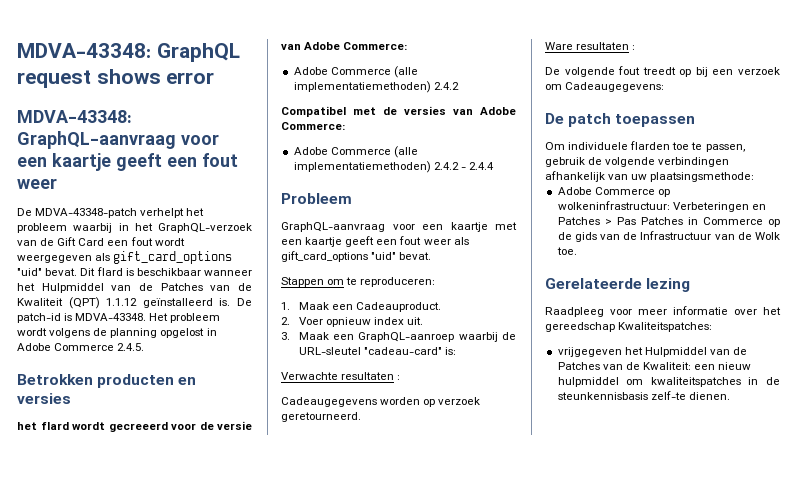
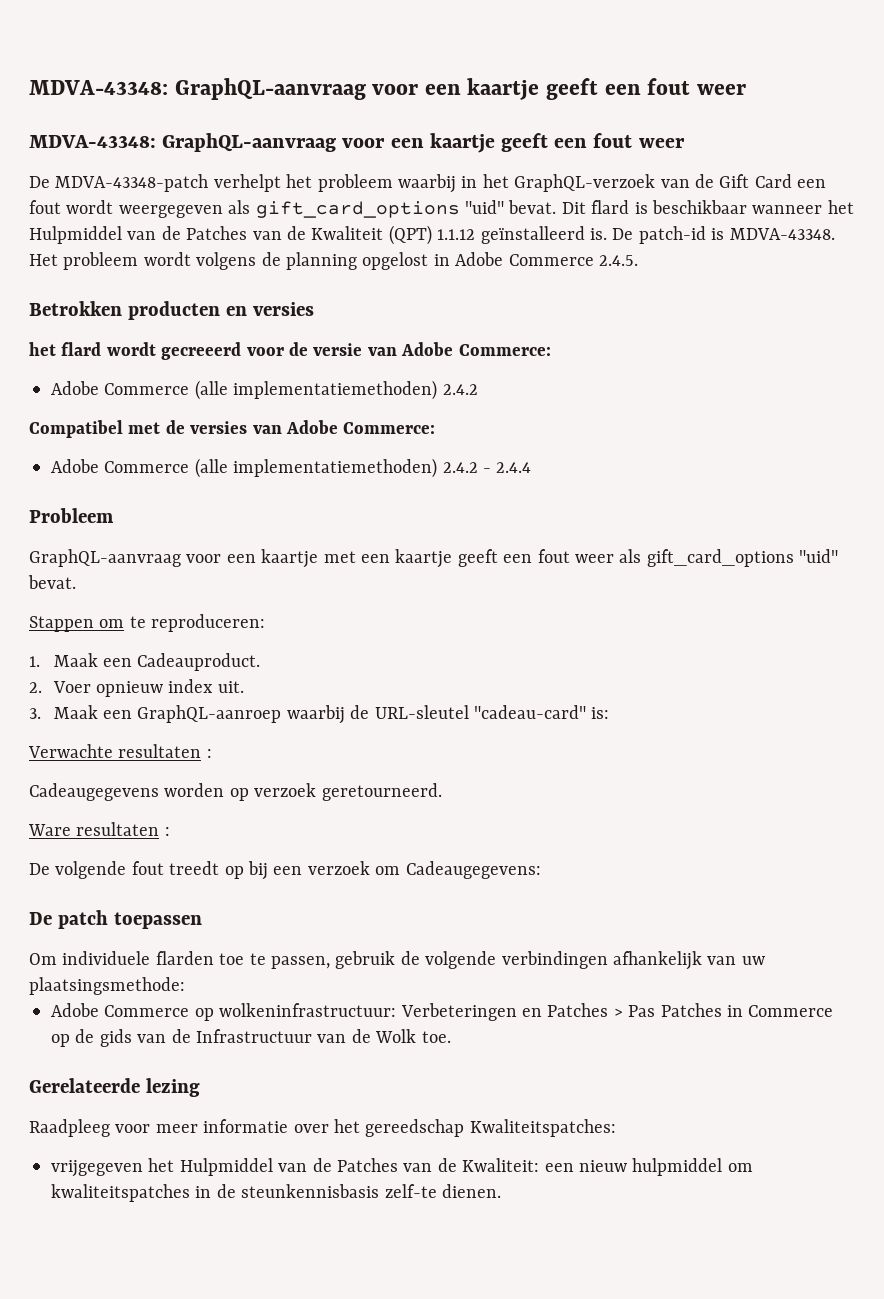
[17,43,240,62] [17,69,215,88] MDVA-43348: GraphQL request shows error -> [29,78,746,100] MDVA-43348: GraphQL-aanvraag voor een kaartje geeft een fout weer

